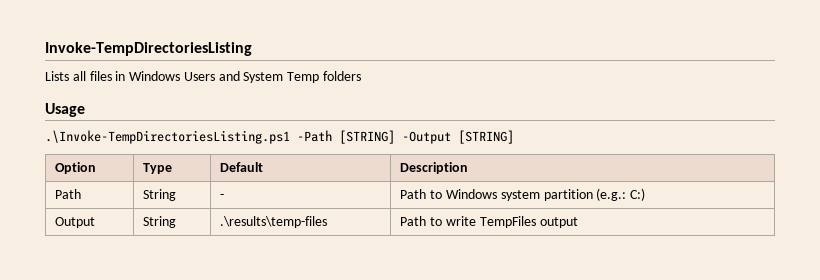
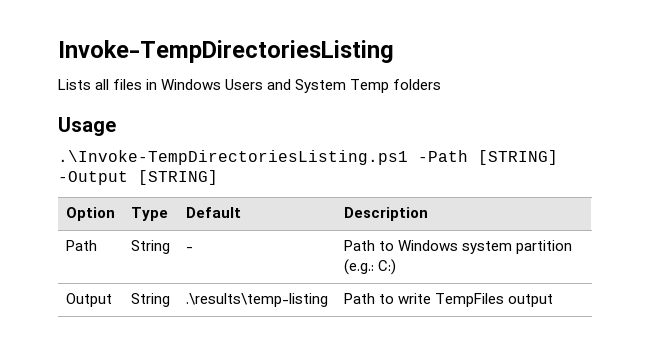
[220,216,328,228] .\results\temp-files -> [185,293,328,307] .\results\temp-listing

